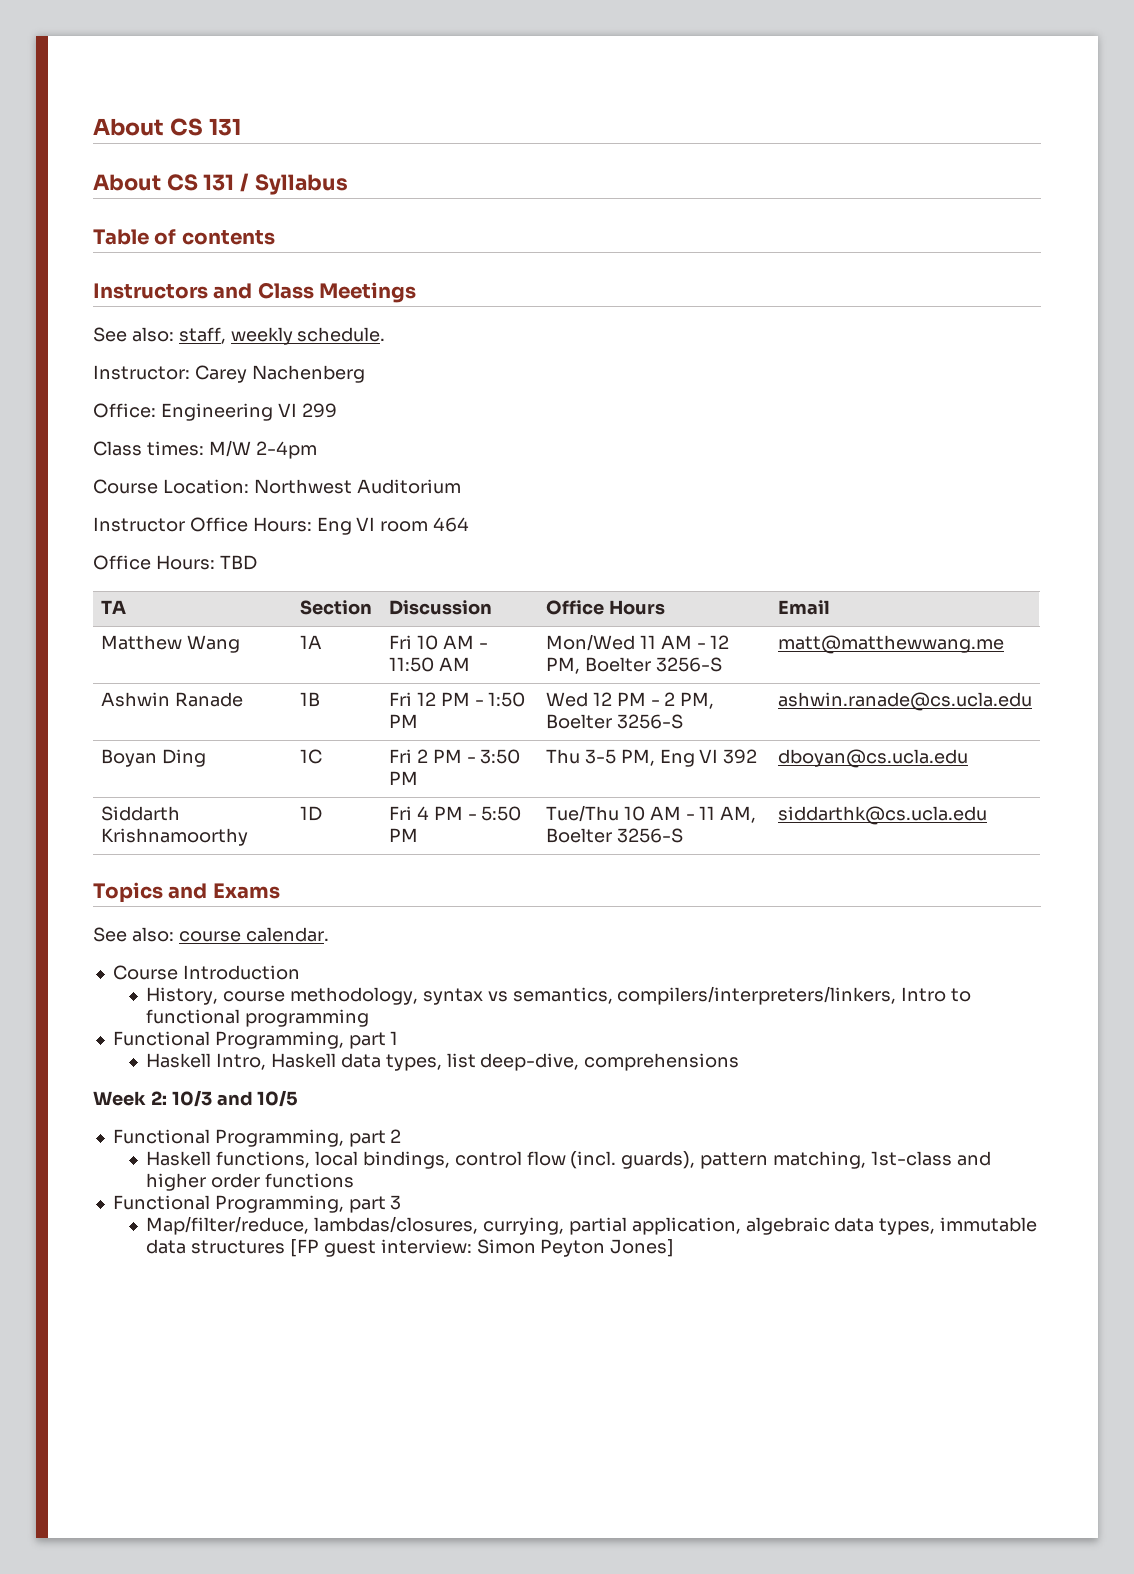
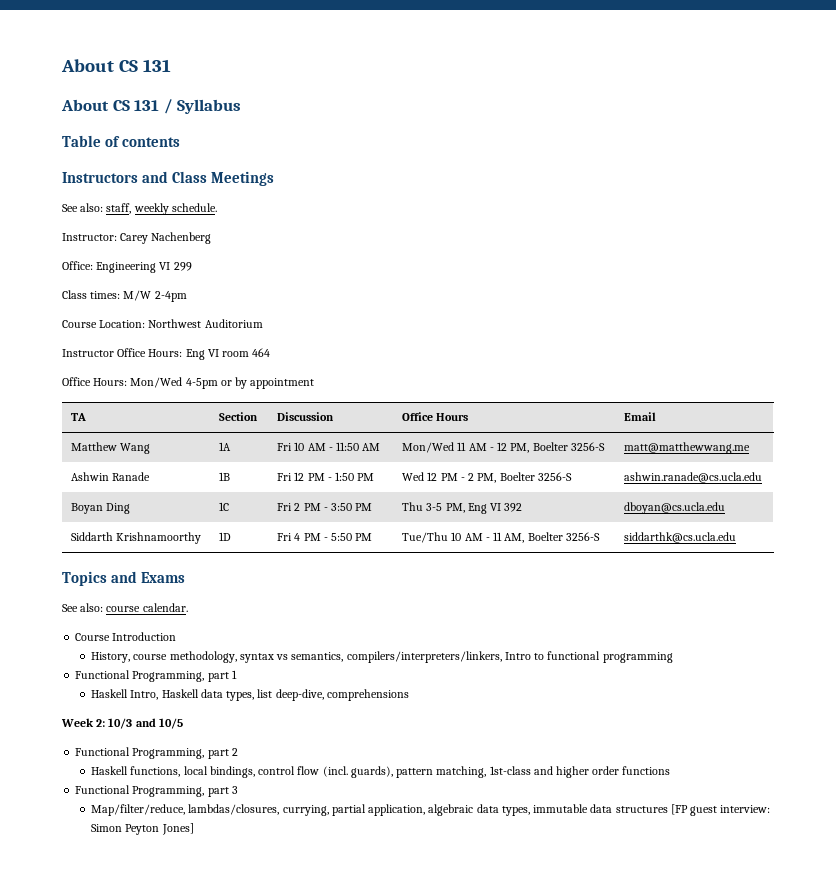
[219,555,257,570] TBD -> [130,377,315,389] Mon/Wed 4-5pm or by appointment

